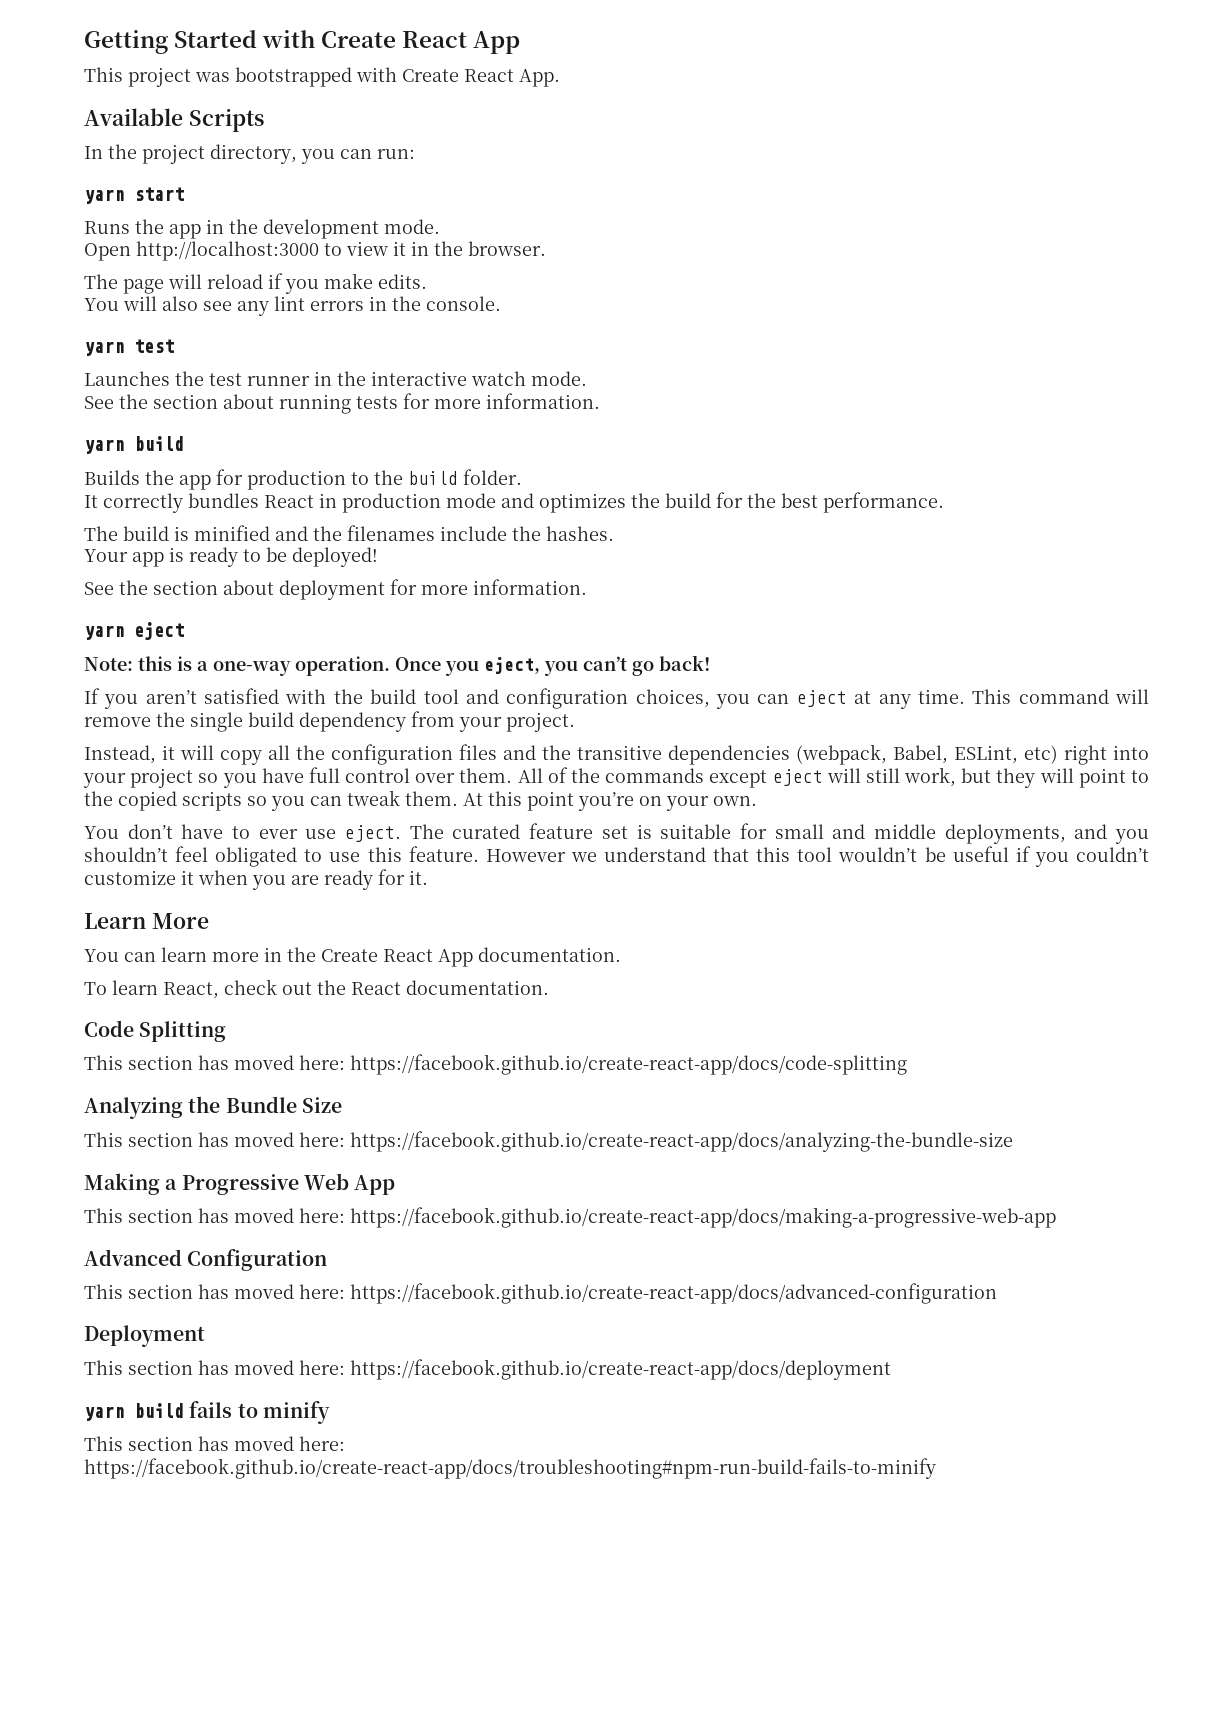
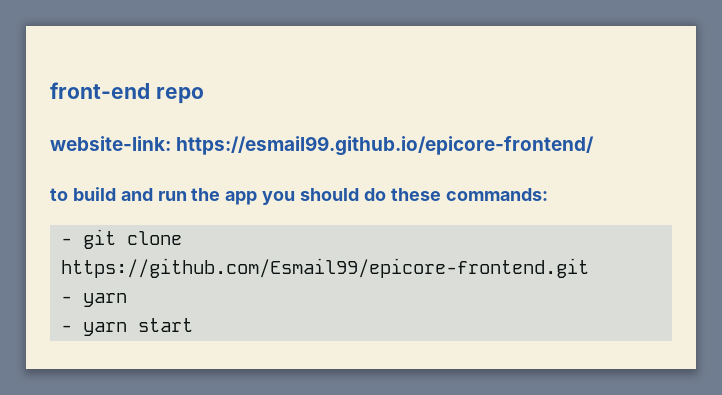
[84,30,521,54] [84,67,560,87] [84,108,264,132] [84,144,415,164] [84,187,184,204] [84,219,440,239] [84,241,546,261] [84,273,427,294] [84,296,501,316] [84,339,174,356] [84,371,587,386] [84,393,600,414] [84,436,184,454] [84,469,522,490] [84,492,944,513] [84,525,614,541] [84,547,378,567] [84,579,587,600] [84,622,184,640] [84,655,710,676] [84,688,1149,709] [84,711,575,732] [84,744,1149,765] [83,767,1149,788] [84,790,757,811] [84,823,1150,844] [84,846,1149,867] [84,869,428,890] [84,913,209,929] [84,947,621,967] [84,979,549,999] [84,1020,227,1042] [84,1054,907,1075] [84,1096,342,1119] [84,1131,1013,1152] [84,1173,396,1195] [84,1207,1056,1228] [84,1249,328,1271] [84,1283,997,1304] [84,1325,205,1347] [84,1359,891,1380] [84,1401,330,1424] [84,1436,345,1451] [84,1458,936,1479] Getting Started with Create React App // This project was bootstrapped with Create React App. // Available Scripts // In the project directory, you can run: // yarn start // Runs the app in the development mode. // Open http://localhost:3000 to view it in the browser. // The page will reload if you make edits. // You will also see any lint errors in the console. // yarn test // Launches the test runner in the interactive watch mode. // See the section about running tests for more information. // yarn build // Builds the app for production to the build folder. // It correctly bundles React in production mode and optimizes the build for the best performance. // The build is minified and the filenames include the hashes. // Your app is ready to be deployed! // See the section about deployment for more information. // yarn eject // Note: this is a one-way operation. Once you eject, you can’t go back! // If you aren’t satisfied with the build tool and configuration choices, you can eject at any time. This command will remove the single build dependency from your project. // Instead, it will copy all the configuration files and the transitive dependencies (webpack, Babel, ESLint, etc) right into your project so you have full control over them. All of the commands except eject will still work, but they will point to the copied scripts so you can tweak them. At this point you’re on your own. // You don’t have to ever use eject. The curated feature set is suitable for small and middle deployments, and you shouldn’t feel obligated to use this feature. However we understand that this tool wouldn’t be useful if you couldn’t customize it when you are ready for it. // Learn More // You can learn more in the Create React App documentation. // To learn React, check out the React documentation. // Code Splitting // This section has moved here: https://facebook.github.io/create-react-app/docs/code-splitting // Analyzing the Bundle Size // This section has moved here: https://facebook.github.io/create-react-app/docs/analyzing-the-bundle-size // Making a Progressive Web App // This section has moved here: https://facebook.github.io/create-react-app/docs/making-a-progressive-web-app // Advanced Configuration // This section has moved here: https://facebook.github.io/create-react-app/docs/advanced-configuration // Deployment // This section has moved here: https://facebook.github.io/create-react-app/docs/deployment // yarn build fails to minify // This section has moved here: https://facebook.github.io/create-react-app/docs/troubleshooting#npm-run-build-fails-to-minify -> [50,82,204,104] [50,136,595,156] [50,187,548,205] [60,229,182,249] [60,258,589,278] [60,293,127,307] [60,318,193,336] front-end repo // website-link: https://esmail99.github.io/epicore-frontend/ // to build and run the app you should do these commands: // - git clone https://github.com/Esmail99/epicore-frontend.git // - yarn // - yarn start

